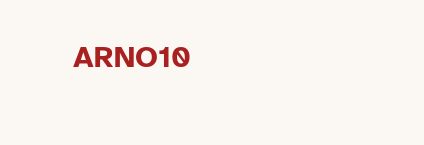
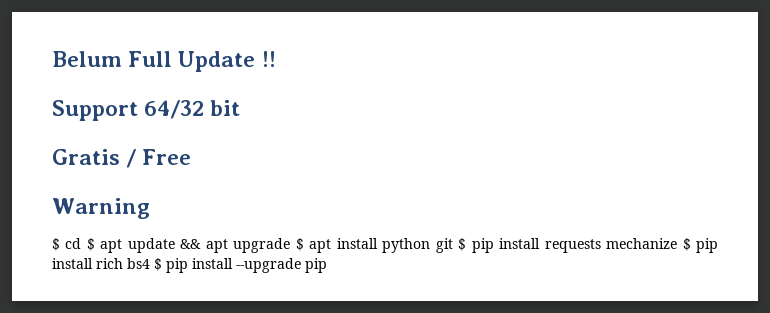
[73,47,191,67] ARNO10 -> [52,51,276,72] [52,100,241,121] [52,149,192,168] [52,198,150,219] [52,238,719,253] [52,258,327,273] Belum Full Update !! // Support 64/32 bit // Gratis / Free // Warning // $ cd $ apt update && apt upgrade $ apt install python git $ pip install requests mechanize $ pip install rich bs4 $ pip install --upgrade pip

